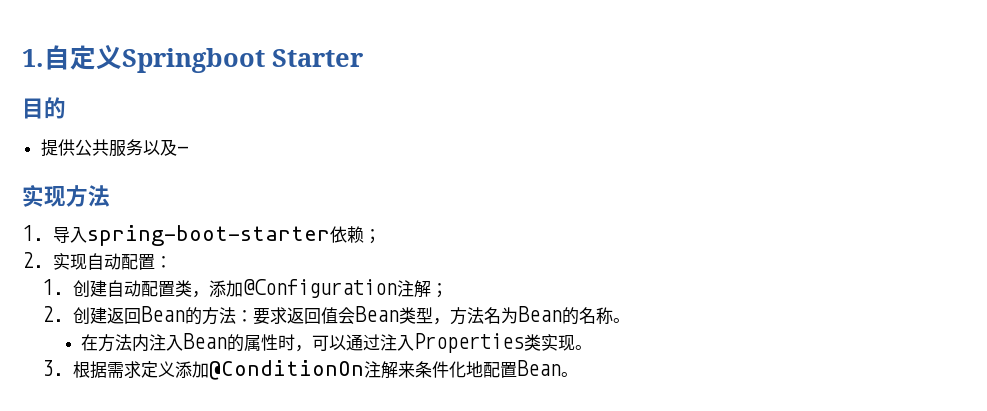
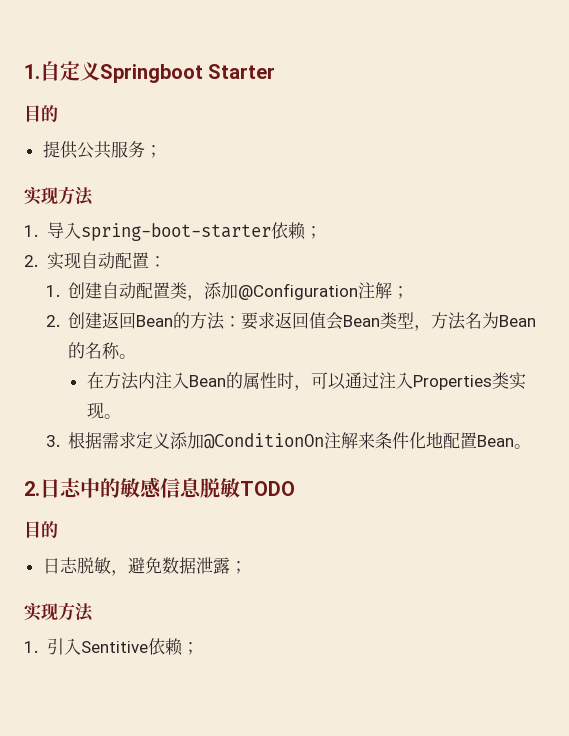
[142,139,188,156] 以及- -> [144,145,162,158] ；
(578, 374) none -> [24,477,295,499] [24,521,58,538] [42,557,247,576] [24,602,94,622] [24,638,199,656] // 2.日志中的敏感信息脱敏TODO // 目的 // 日志脱敏，避免数据泄露； // 实现方法 // 1.引入Sentitive依赖；

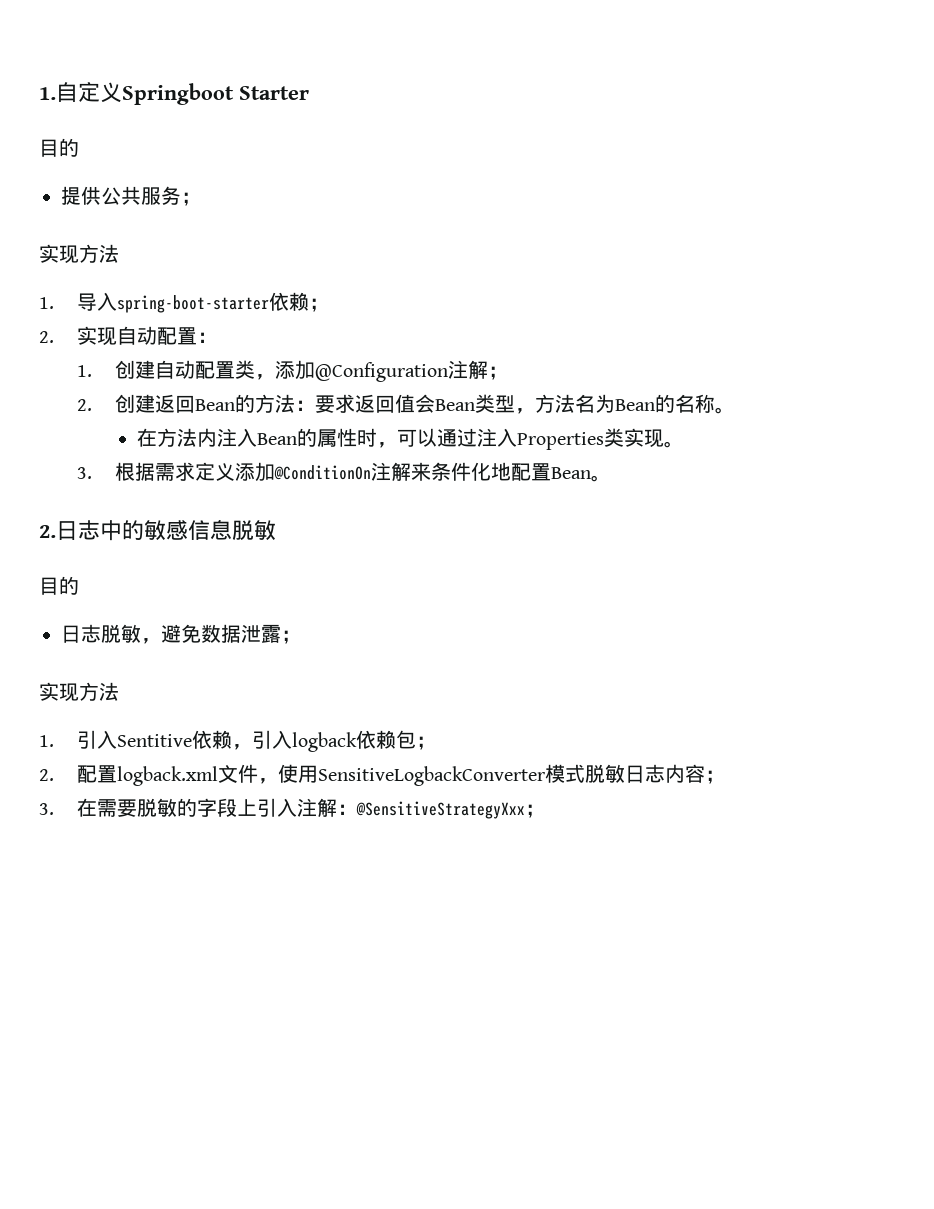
[240,481,295,496] TODO -> (276, 530) none
(183, 647) none -> [232,730,437,752] [39,764,726,786] [39,798,526,819] ，引入logback依赖包； // 2.配置logback.xml文件，使用SensitiveLogbackConverter模式脱敏日志内容； // 3.在需要脱敏的字段上引入注解：@SensitiveStrategyXxx

